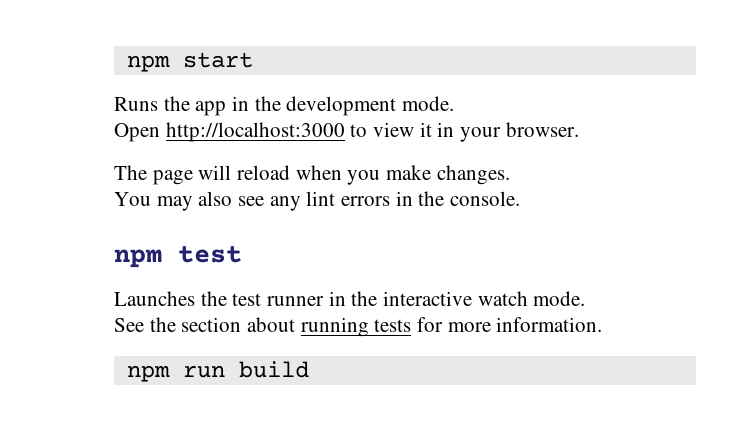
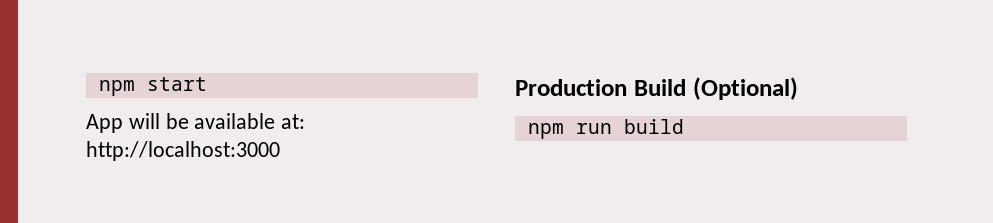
[114,96,455,116] [114,122,579,142] [114,165,510,185] [114,191,521,211] [114,246,242,268] [114,291,586,306] [114,317,603,337] Runs the app in the development mode. // Open http://localhost:3000 to view it in your browser. // The page will reload when you make changes. // You may also see any lint errors in the console. // npm test // Launches the test runner in the interactive watch mode. // See the section about running tests for more information. -> [86,113,306,133] [86,141,280,161] [515,77,798,100] App will be available at: http://localhost:3000 // Production Build (Optional)

